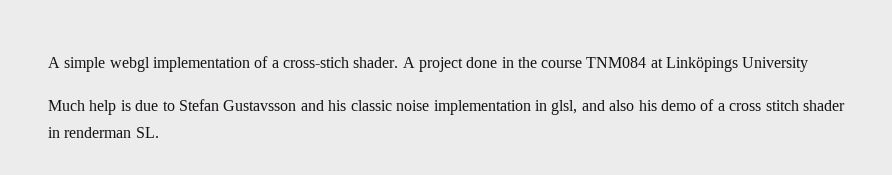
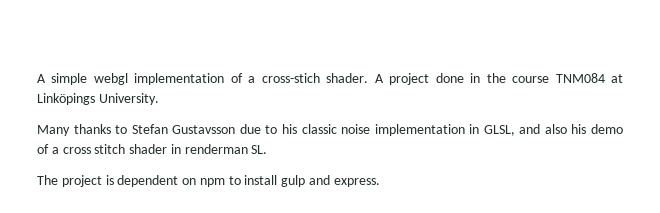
[742,57,809,72] [48,100,159,115] University // Much help is due -> [98,93,159,105] [37,124,111,136] University. // Many thanks
[300,100,324,111] and -> [239,124,278,134] due to
[551,100,578,115] glsl, -> [483,125,515,136] GLSL,
(159, 132) none -> [37,175,380,187] // The project is dependent on npm to install gulp and express.

